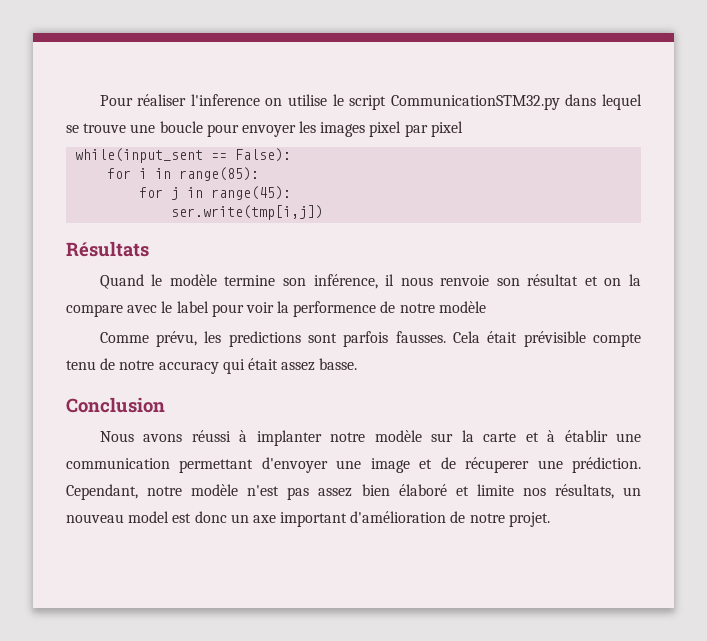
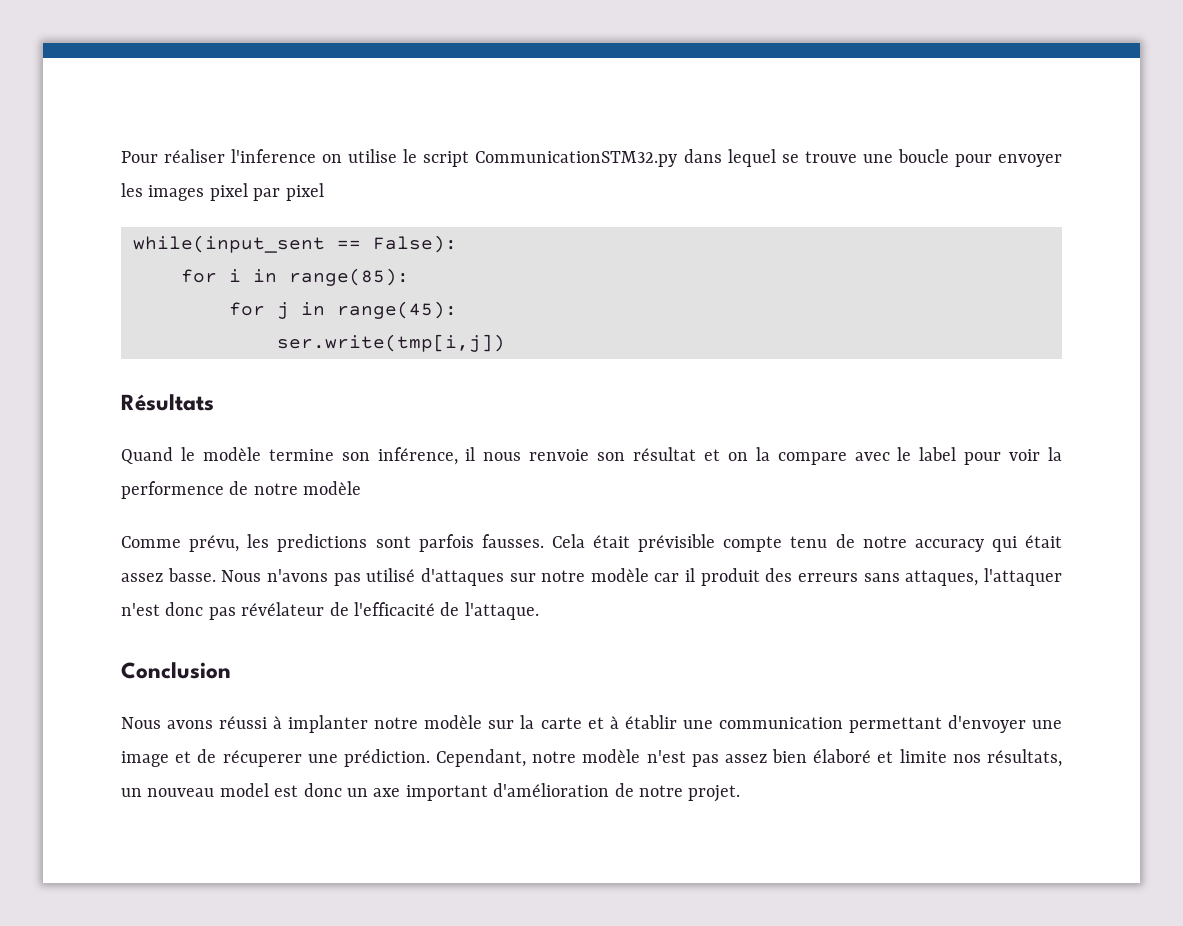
(358, 364) none -> [221,568,1062,586] [121,602,539,620] Nous n'avons pas utilisé d'attaques sur notre modèle car il produit des erreurs sans attaques, l'attaquer n'est donc pas révélateur de l'efficacité de l'attaque.

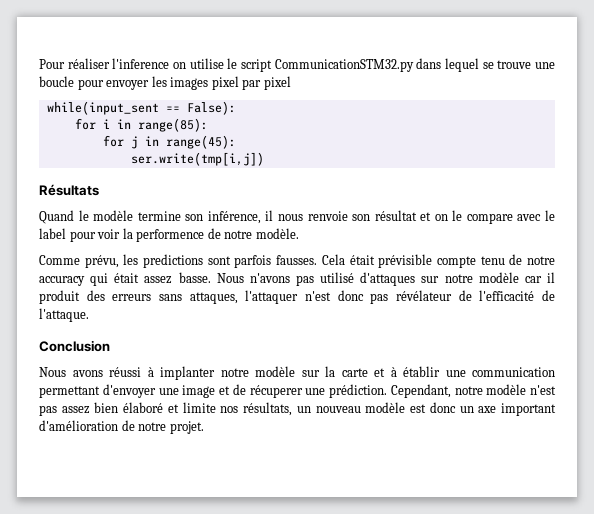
[755,447,770,461] la -> [452,210,463,221] le
[303,481,362,495] modèle -> [255,228,299,239] modèle.
[219,783,269,797] model -> [365,402,406,413] modèle

